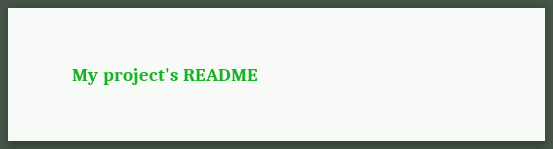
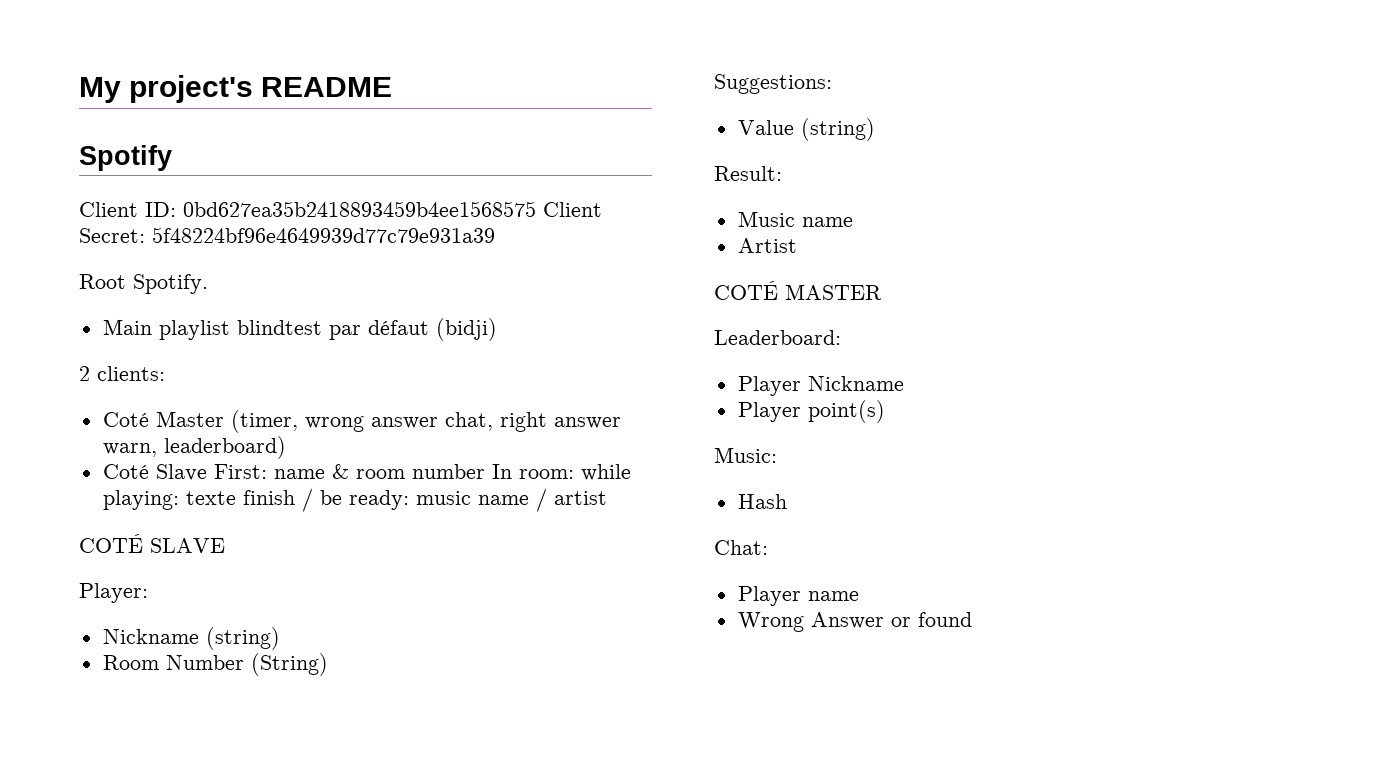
(258, 75) none -> [79,145,172,171] [79,201,602,217] [79,227,495,243] [79,274,208,294] [102,318,497,341] [79,366,165,381] [102,410,621,433] [102,436,286,459] [102,464,631,481] [102,488,607,512] [79,534,225,553] [79,583,148,603] [102,627,280,650] [102,653,328,676] [714,74,832,94] [737,118,875,141] [714,166,782,181] [737,211,853,227] [737,238,797,253] [714,281,882,300] [714,330,841,345] [737,376,904,396] [737,400,885,423] [714,447,777,463] [737,494,787,509] [714,540,768,555] [737,586,859,606] [737,612,972,632] // Spotify // Client ID: 0bd627ea35b2418893459b4ee1568575 Client Secret: 5f48224bf96e4649939d77c79e931a39 // Root Spotify. // Main playlist blindtest par défaut (bidji) // 2 clients: // Coté Master (timer, wrong answer chat, right answer warn, leaderboard) // Coté Slave First: name & room number In room: while playing: texte finish / be ready: music name / artist // COTÉ SLAVE // Player: // Nickname (string) // Room Number (String) // Suggestions: // Value (string) // Result: // Music name // Artist // COTÉ MASTER // Leaderboard: // Player Nickname // Player point(s) // Music: // Hash // Chat: // Player name // Wrong Answer or found

